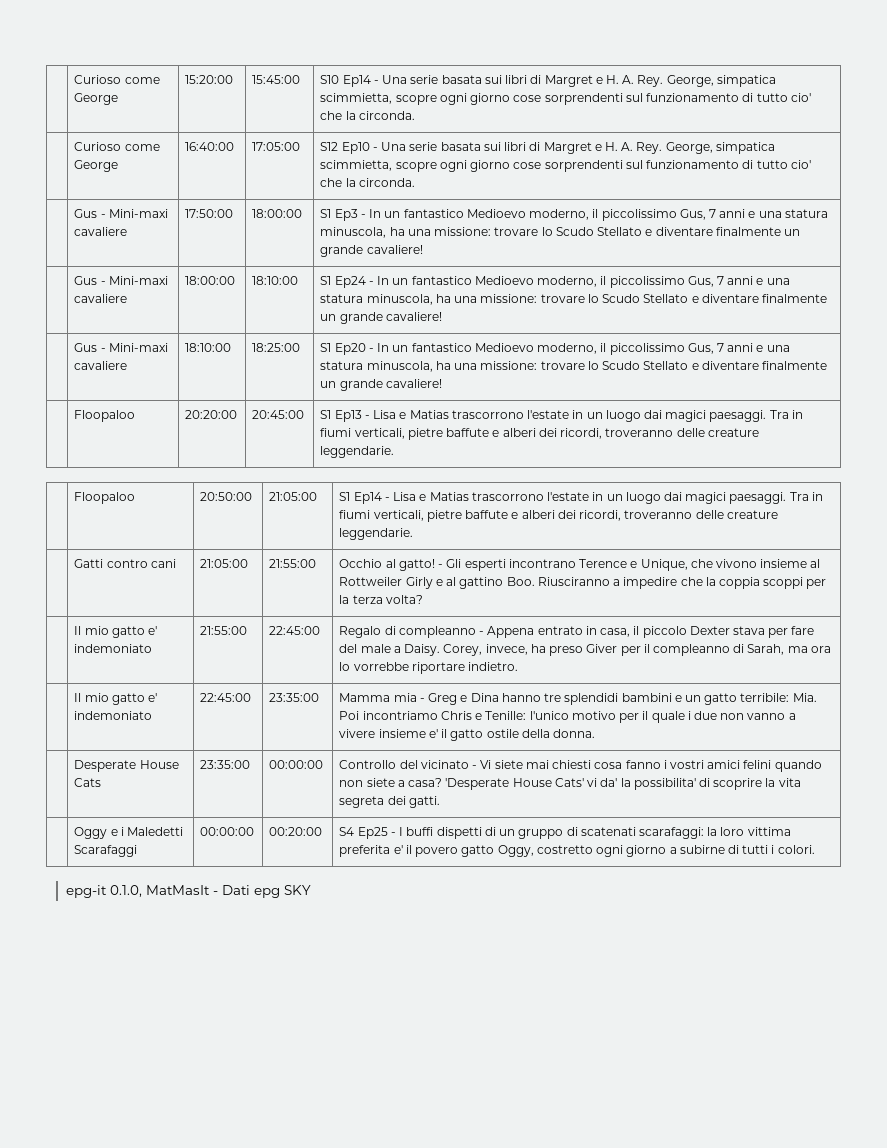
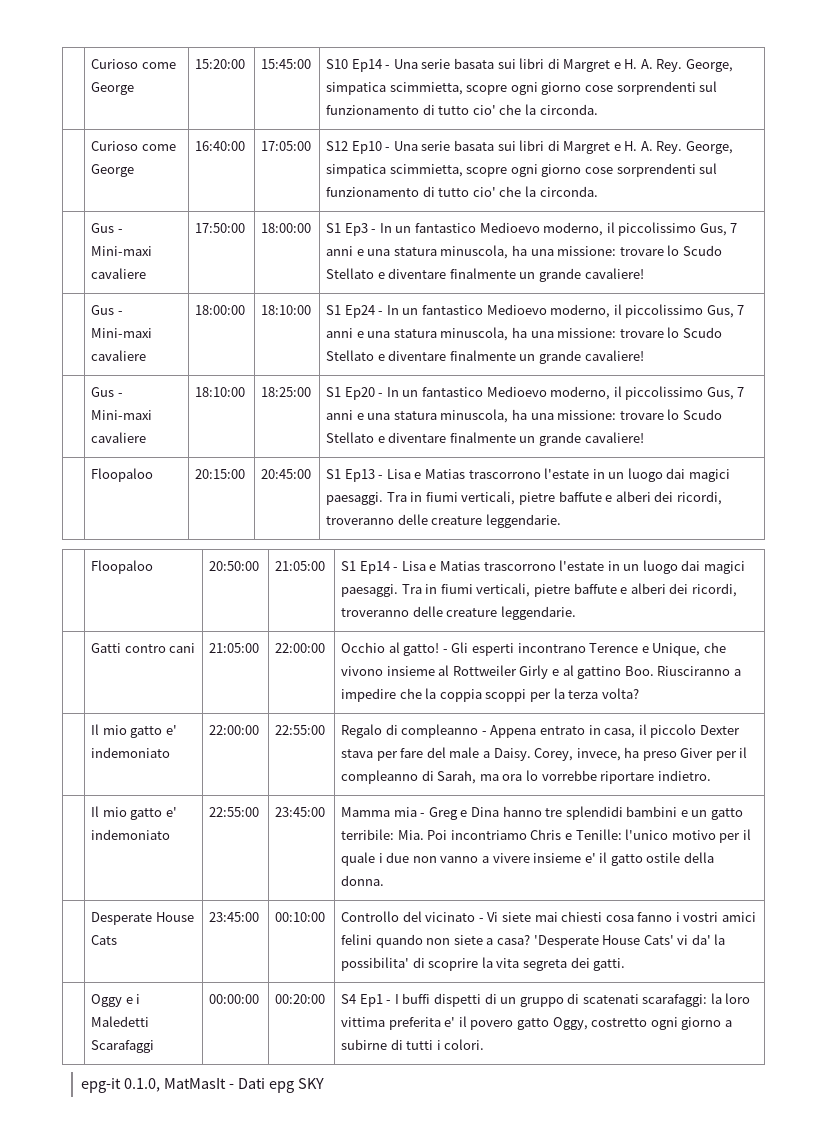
[185,410,238,419] 20:20:00 -> [195,469,246,479] 20:15:00
[269,559,317,568] 21:55:00 -> [275,643,326,653] 22:00:00
[200,626,248,635] [269,626,321,635] 21:55:00 | 22:45:00 -> [209,725,260,735] [275,725,326,735] 22:00:00 | 22:55:00
[200,693,252,702] [269,693,320,702] 22:45:00 | 23:35:00 -> [209,807,260,817] [275,807,326,817] 22:55:00 | 23:45:00
[200,760,251,769] [269,760,324,769] 23:35:00 | 00:00:00 -> [209,912,260,922] [275,912,326,922] 23:45:00 | 00:10:00
[357,827,388,839] Ep25 -> [359,994,383,1007] Ep1

